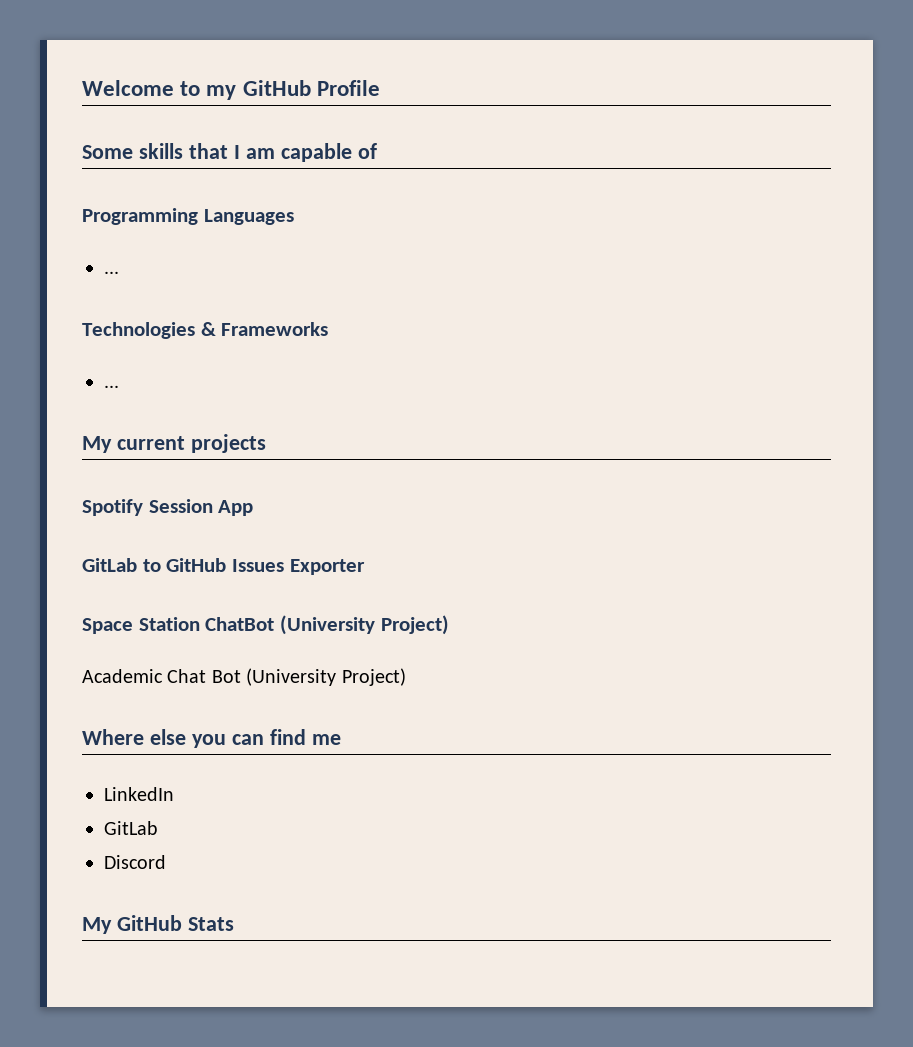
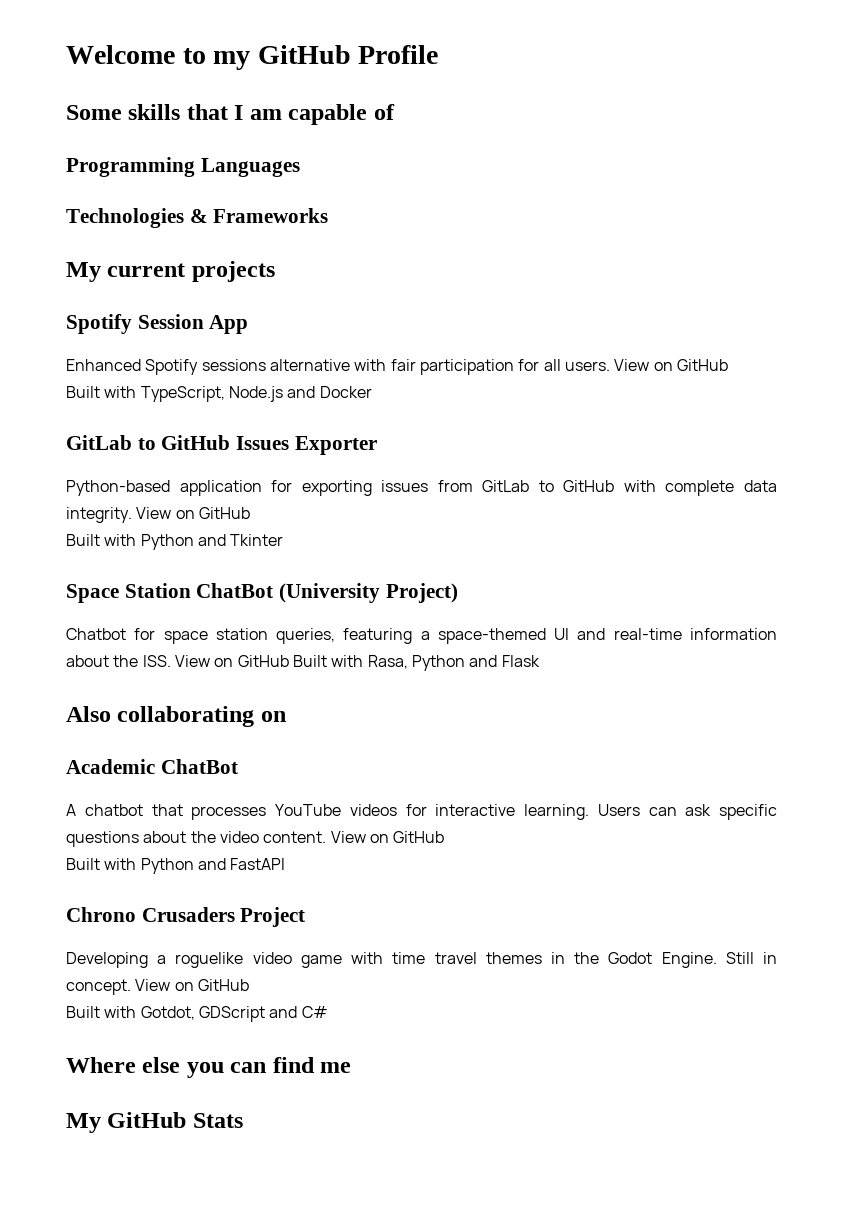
[104,271,119,274] // ... -> (300, 167) none
[104,385,119,388] // ... -> (329, 215) none
(254, 508) none -> [66,359,728,375] [66,386,372,402] // Enhanced Spotify sessions alternative with fair participation for all users. View on GitHub // Built with TypeScript, Node.js and Docker
(365, 567) none -> [66,480,777,496] [66,507,250,523] [66,534,284,550] // Python-based application for exporting issues from GitLab to GitHub with complete data integrity. View on GitHub // Built with Python and Tkinter
[82,668,406,686] Academic Chat Bot (University Project) -> [66,628,777,644] [66,655,540,671] [66,706,286,727] [66,759,238,774] [66,804,777,820] [66,831,445,847] [66,858,286,874] [66,907,306,927] [66,952,777,968] [66,979,249,995] [66,1006,328,1022] Chatbot for space station queries, featuring a space-themed UI and real-time information about the ISS. View on GitHub Built with Rasa, Python and Flask // Also collaborating on // Academic ChatBot // A chatbot that processes YouTube videos for interactive learning. Users can ask specific questions about the video content. View on GitHub // Built with Python and FastAPI // Chrono Crusaders Project // Developing a roguelike video game with time travel themes in the Godot Engine. Still in concept. View on GitHub // Built with Gotdot, GDScript and C#
[104,787,174,801] [104,821,158,835] [104,855,166,869] // LinkedIn // GitLab // Discord -> (352, 1067) none

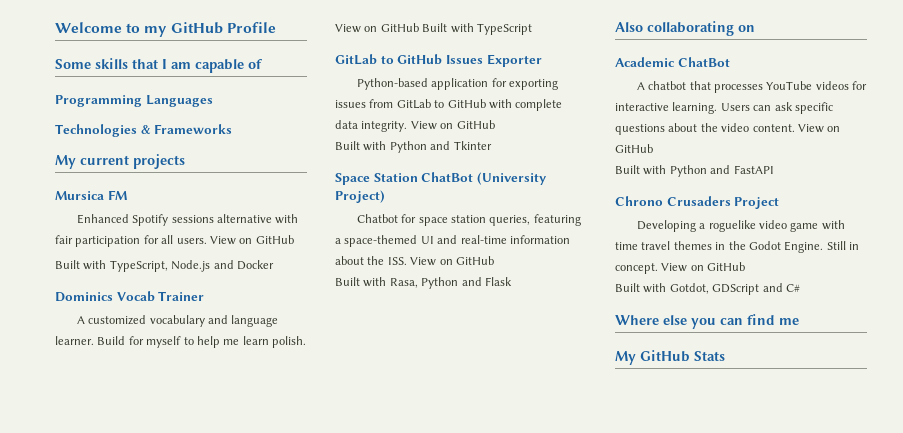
[66,314,249,334] Spotify Session App -> [55,190,127,200] Mursica FM
(372, 392) none -> [55,291,205,302] [76,315,279,327] [55,336,306,348] [335,23,532,35] // Dominics Vocab Trainer // A customized vocabulary and language learner. Build for myself to help me learn polish. View on GitHub Built with TypeScript
(289, 661) none -> (494, 260) //

